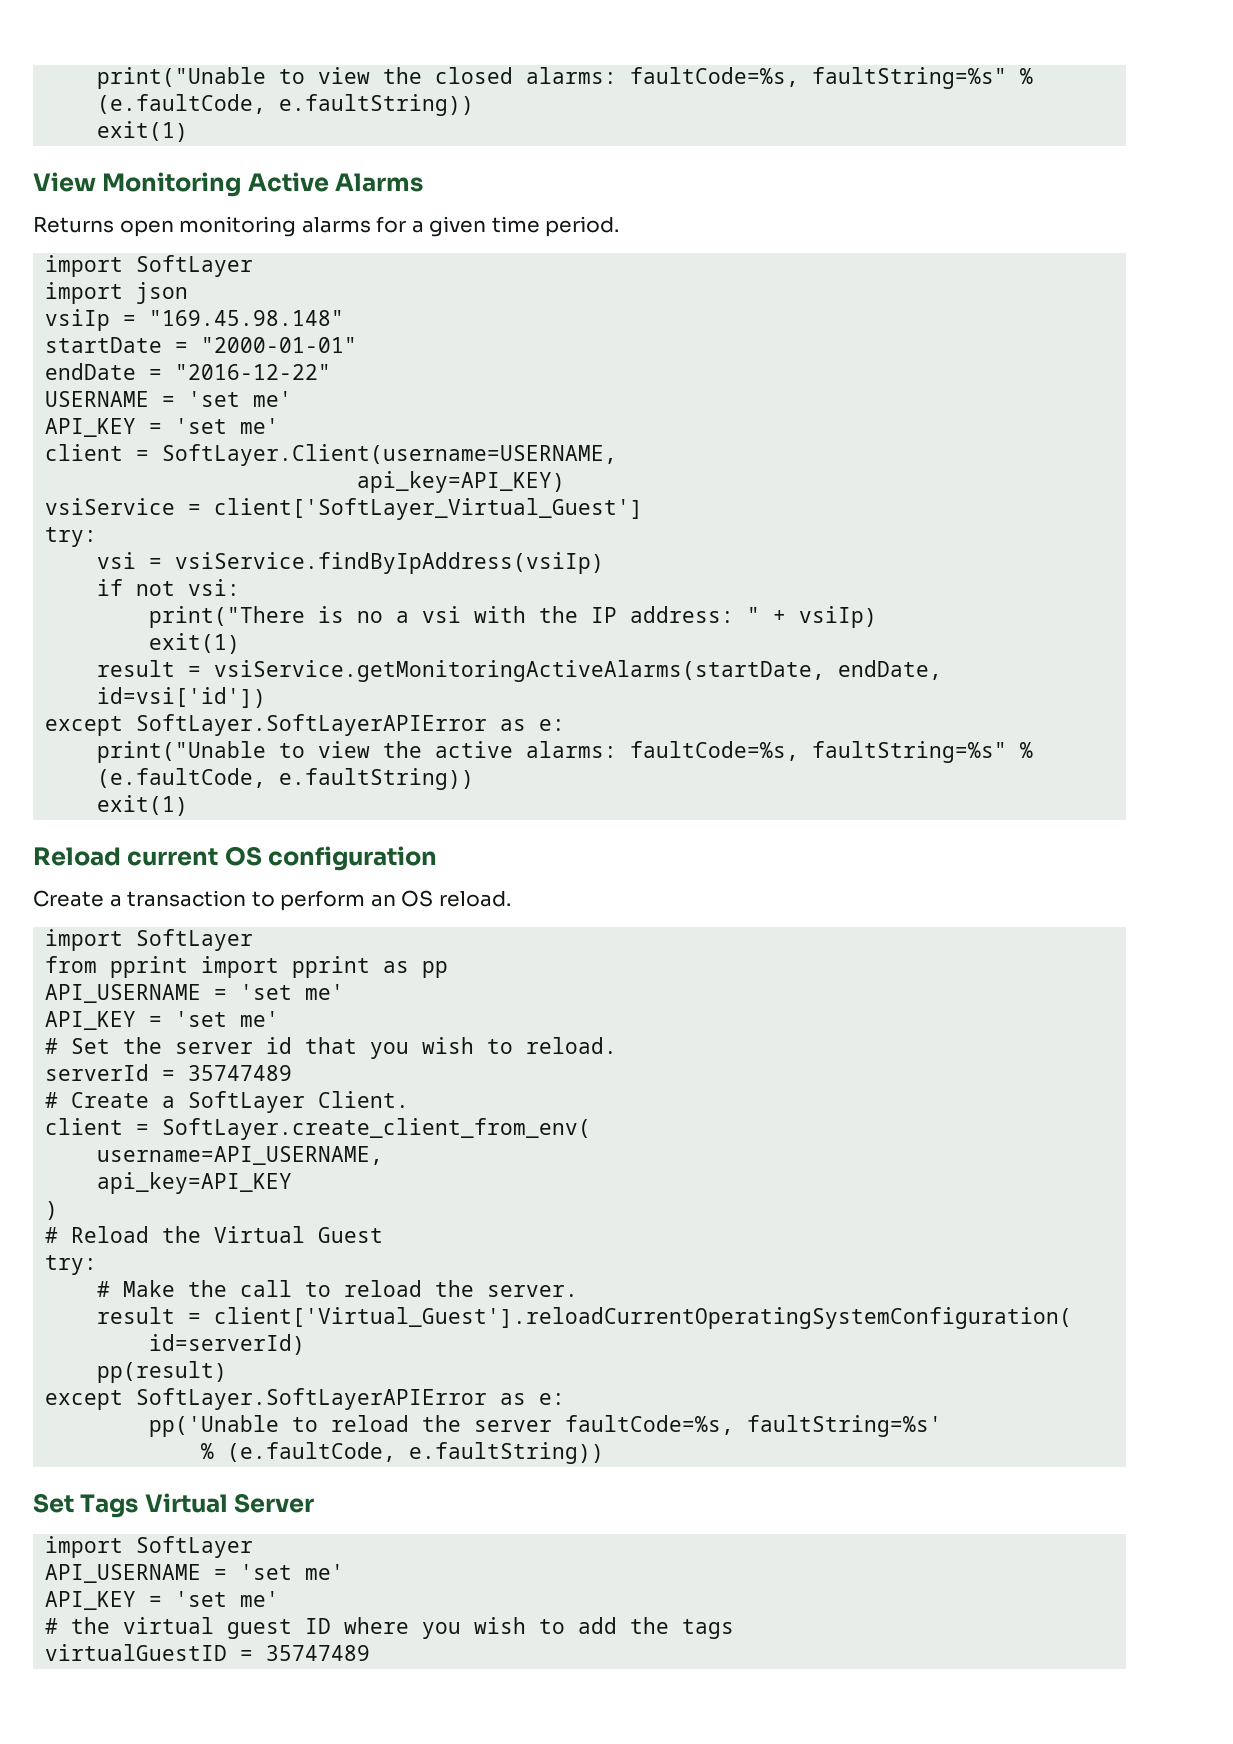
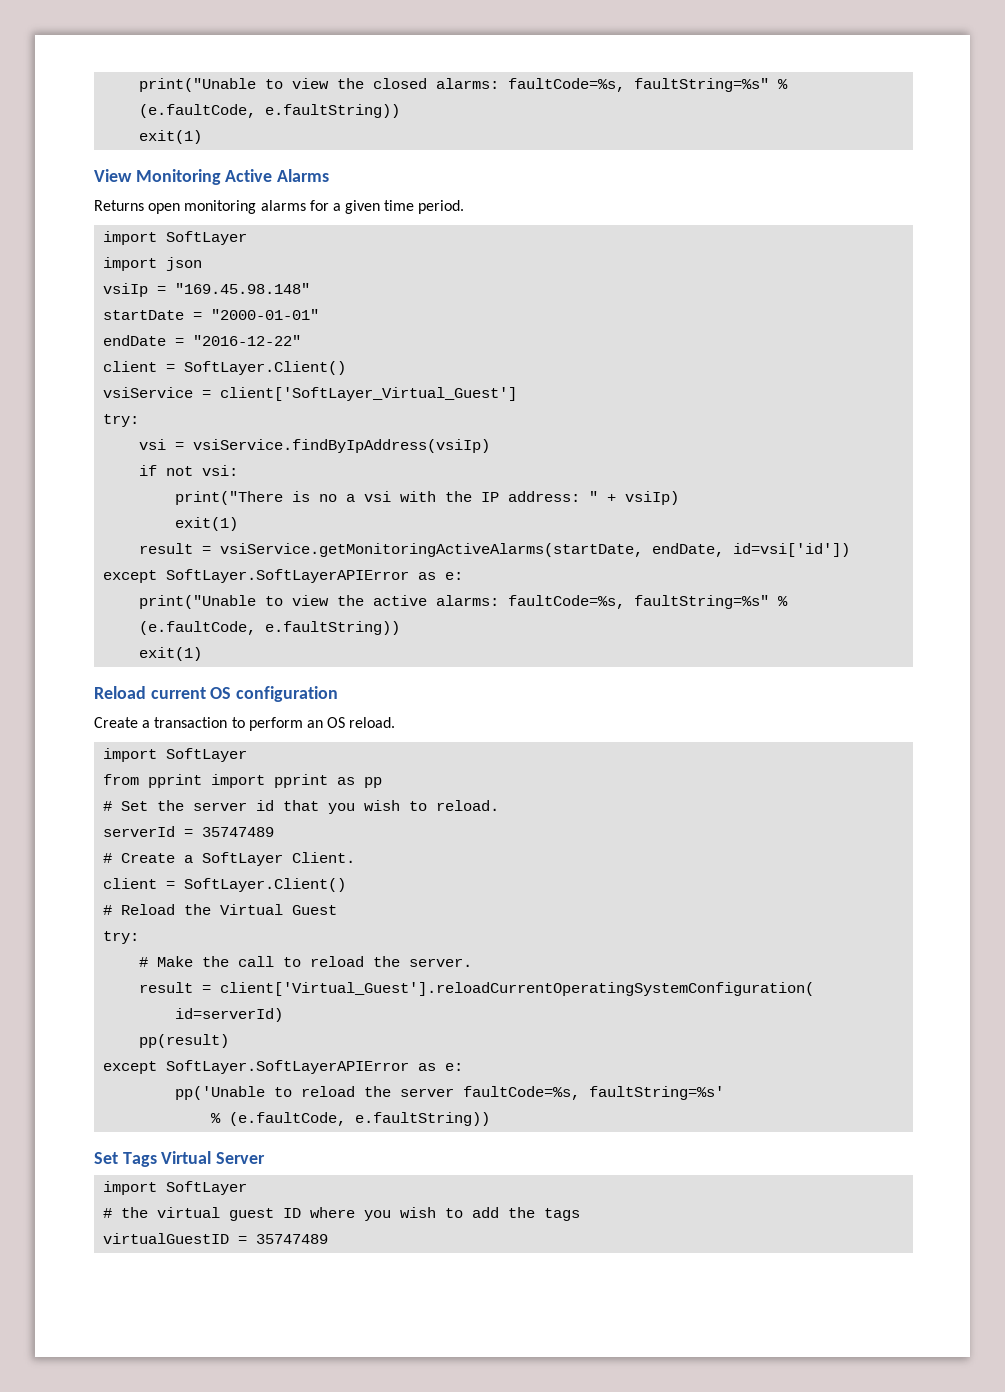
[45,391,293,407] [45,418,280,437] [45,444,618,466] [357,471,566,493] // USERNAME = 'set me' // API_KEY = 'set me' // client = SoftLayer.Client(username=USERNAME, // api_key=API_KEY) -> [103,361,347,375] // client = SoftLayer.Client()
[45,984,345,1003] [45,1011,280,1030] // API_USERNAME = 'set me' // API_KEY = 'set me' -> (383, 782) none
[162,1118,592,1140] [97,1146,384,1165] [97,1172,293,1194] [45,1201,59,1220] SoftLayer.create_client_from_env( // username=API_USERNAME, // api_key=API_KEY // ) -> [184,878,347,892] SoftLayer.Client()
[45,1564,345,1583] [45,1591,280,1610] // API_USERNAME = 'set me' // API_KEY = 'set me' -> (248, 1188) none

